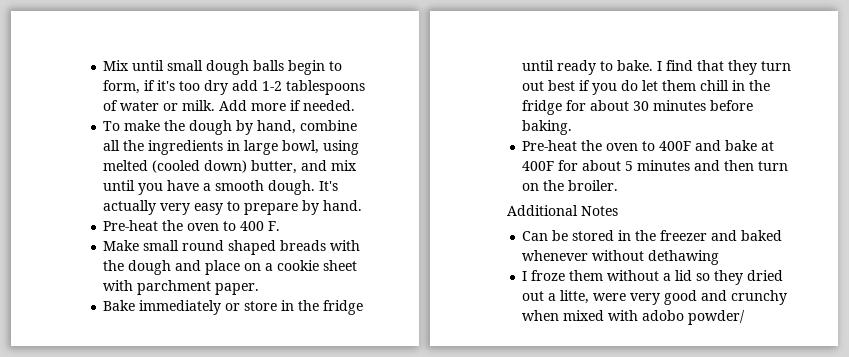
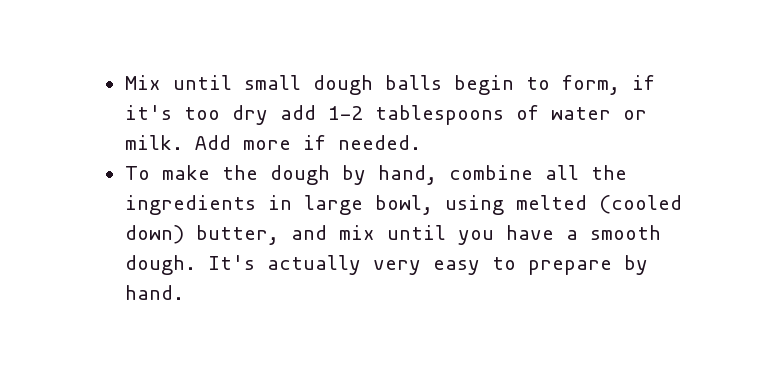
[103,220,281,231] [103,240,361,255] [103,260,358,275] [103,280,260,295] [103,300,364,315] [522,60,792,75] [522,80,771,95] [522,100,754,115] [522,120,573,135] [522,140,775,151] [522,160,789,171] [522,180,619,191] [507,205,618,216] [522,230,783,241] [522,250,720,265] [522,270,784,285] [522,290,788,305] [522,310,746,325] // Pre-heat the oven to 400 F. // Make small round shaped breads with the dough and place on a cookie sheet with parchment paper. // Bake immediately or store in the fridge until ready to bake. I find that they turn out best if you do let them chill in the fridge for about 30 minutes before baking. // Pre-heat the oven to 400F and bake at 400F for about 5 minutes and then turn on the broiler. // Additional Notes // Can be stored in the freezer and baked whenever without dethawing // I froze them without a lid so they dried out a litte, were very good and crunchy when mixed with adobo powder/ -> (184, 292) none

